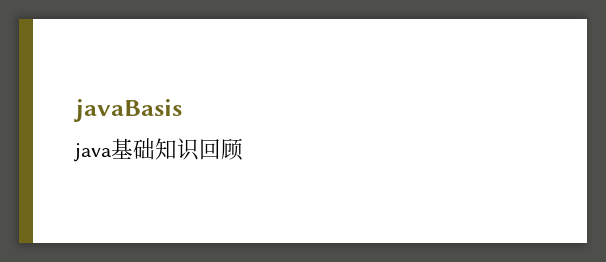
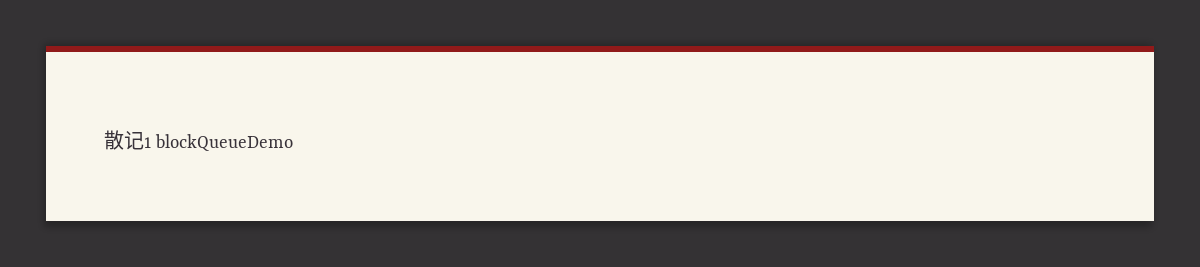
[74,99,182,122] [74,138,243,162] javaBasis // java基础知识回顾 -> [104,130,294,151] 散记1 blockQueueDemo

